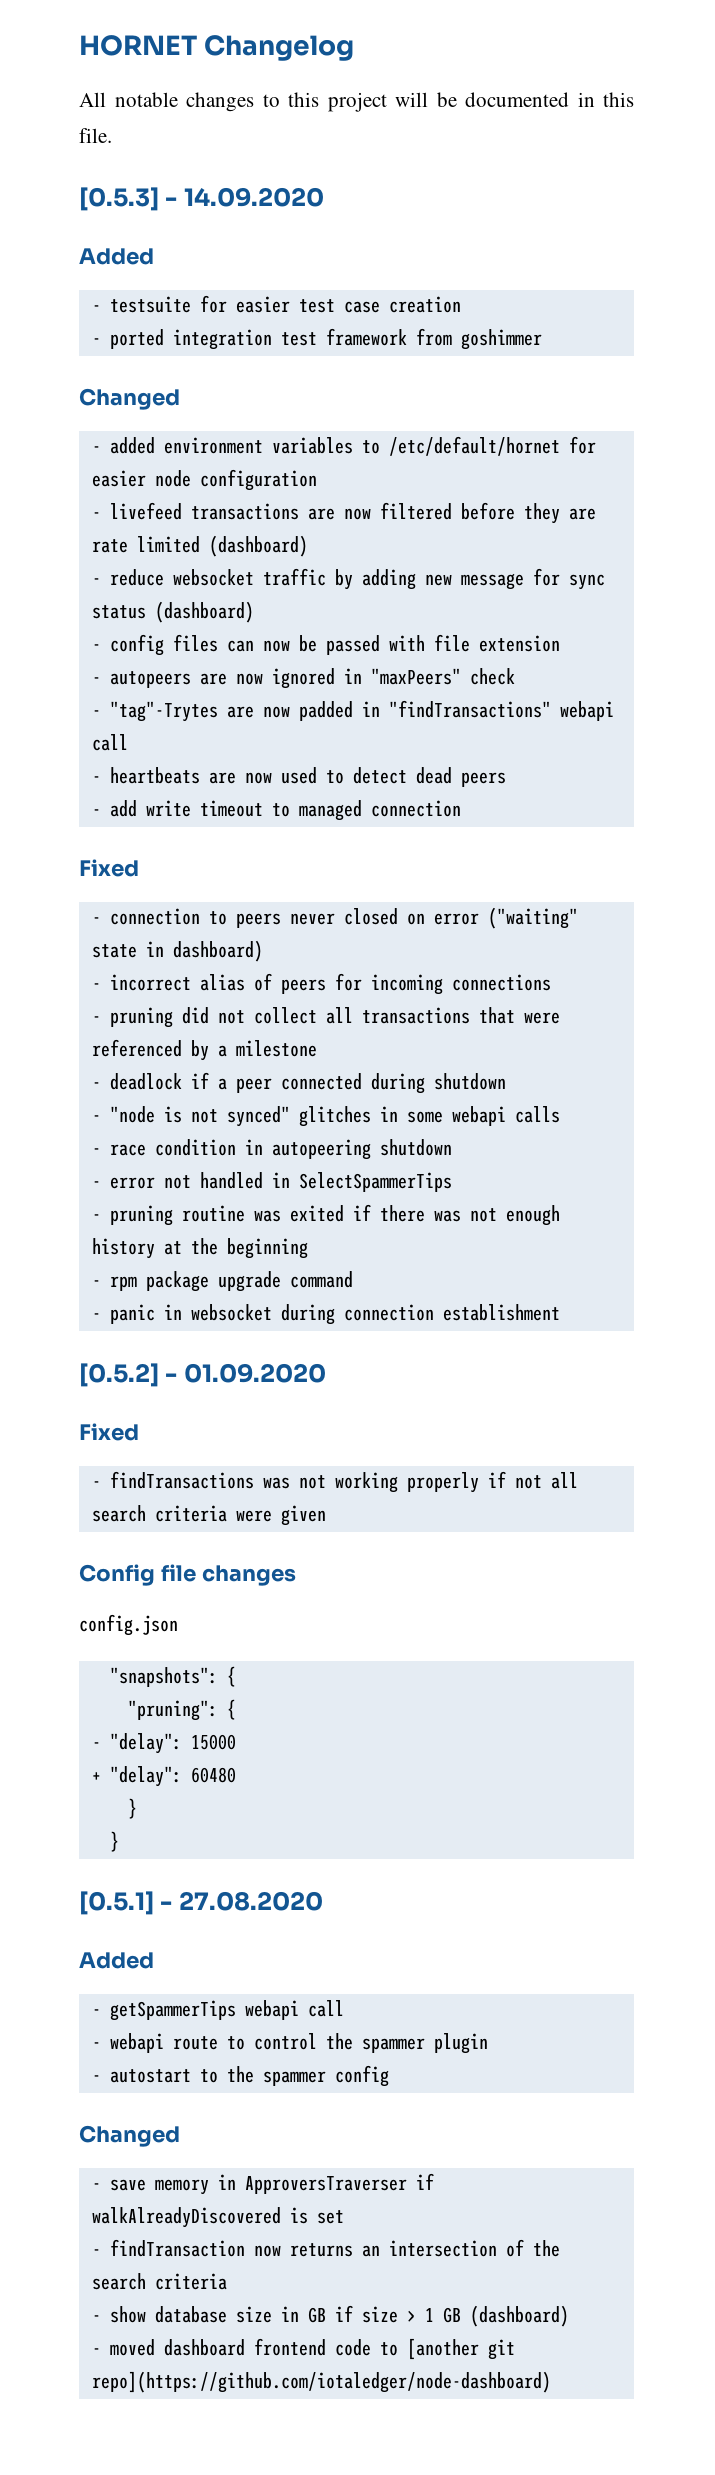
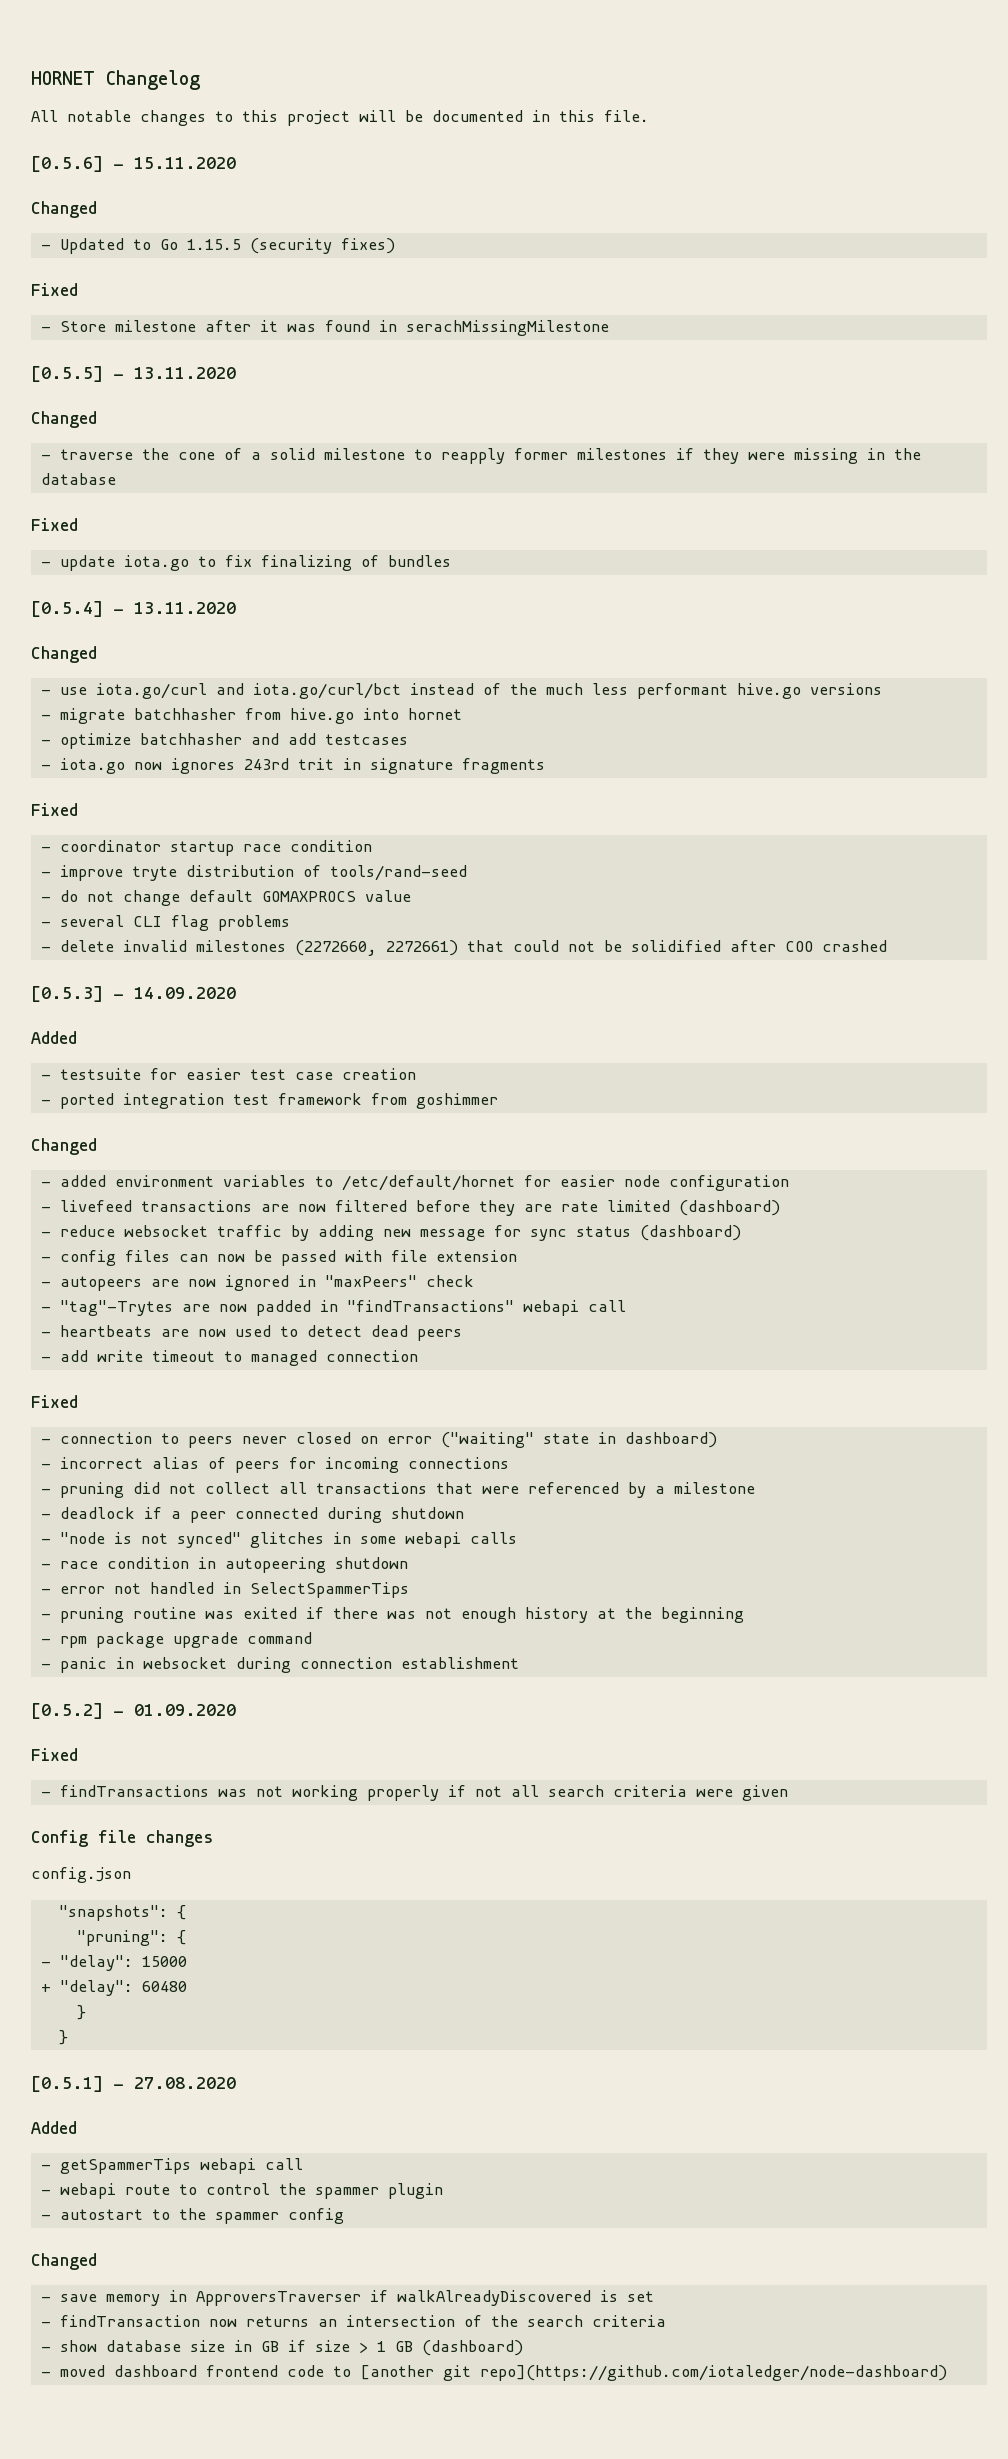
(112, 135) none -> [31,156,236,172] [31,201,97,218] [40,238,395,254] [31,283,78,296] [40,320,609,336] [31,366,236,382] [31,411,97,428] [40,448,921,464] [40,473,116,485] [31,518,78,531] [40,555,451,571] [31,601,236,617] [31,646,97,663] [40,683,882,699] [40,708,462,724] [40,733,408,749] [40,758,545,774] [31,803,78,816] [40,840,372,856] [40,865,467,881] [40,890,411,906] [40,915,290,931] [40,940,887,956] // [0.5.6] - 15.11.2020 // Changed // - Updated to Go 1.15.5 (security fixes) // Fixed // - Store milestone after it was found in serachMissingMilestone // [0.5.5] - 13.11.2020 // Changed // - traverse the cone of a solid milestone to reapply former milestones if they were missing in the database // Fixed // - update iota.go to fix finalizing of bundles // [0.5.4] - 13.11.2020 // Changed // - use iota.go/curl and iota.go/curl/bct instead of the much less performant hive.go versions // - migrate batchhasher from hive.go into hornet // - optimize batchhasher and add testcases // - iota.go now ignores 243rd trit in signature fragments // Fixed // - coordinator startup race condition // - improve tryte distribution of tools/rand-seed // - do not change default GOMAXPROCS value // - several CLI flag problems // - delete invalid milestones (2272660, 2272661) that could not be solidified after COO crashed

